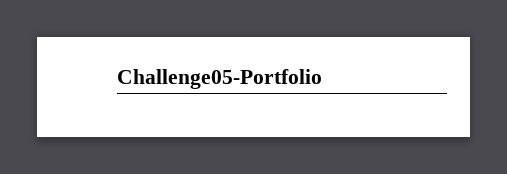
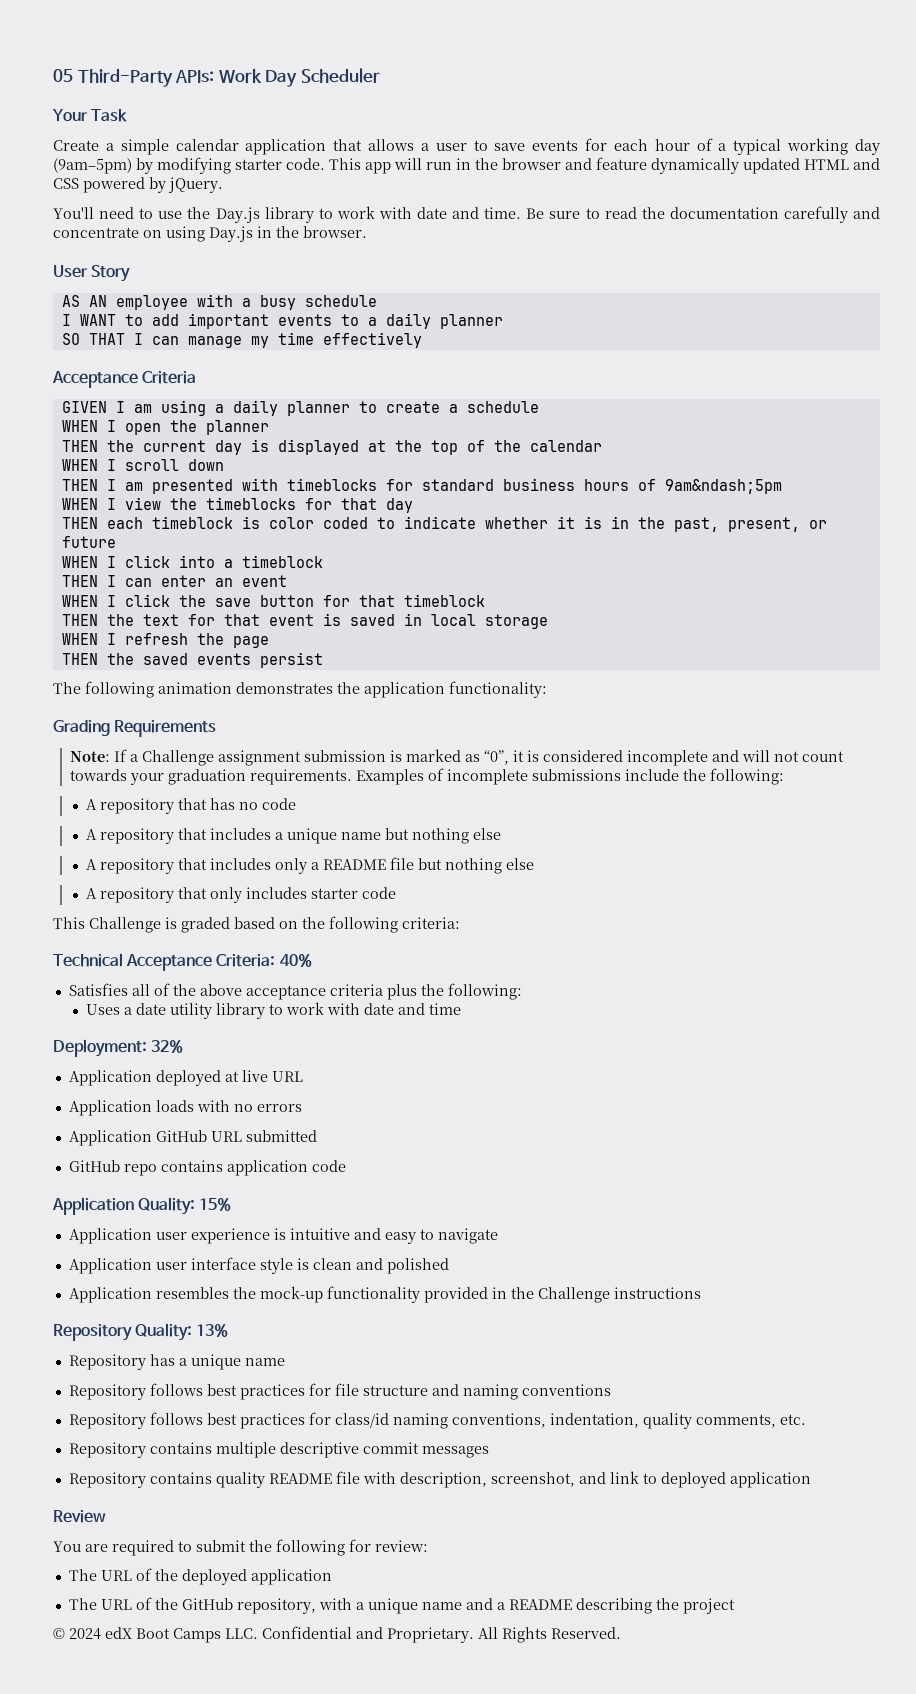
[117,69,322,89] Challenge05-Portfolio -> [53,68,380,87] [52,109,128,122] [53,138,881,155] [53,157,880,174] [53,177,223,193] [53,206,881,223] [53,226,367,242] [53,265,131,282] [61,294,377,310] [61,313,503,329] [61,332,422,348] [52,371,197,388] [61,400,539,416] [61,420,269,435] [61,439,602,455] [61,459,224,471] [61,478,782,494] [61,497,413,513] [61,516,827,532] [61,536,116,548] [61,555,323,568] [61,575,287,587] [61,594,485,607] [61,613,548,629] [61,633,269,648] [61,652,323,668] [53,681,547,698] [53,720,217,737] [70,749,845,766] [70,768,785,785] [86,798,297,814] [86,828,502,844] [86,857,535,874] [86,887,397,903] [53,916,460,933] [53,953,312,971] [68,983,522,1000] [86,1002,462,1019] [53,1039,184,1057] [68,1070,303,1086] [68,1100,302,1116] [68,1130,317,1146] [68,1160,346,1176] [52,1197,232,1215] [68,1228,498,1244] [68,1257,449,1274] [68,1286,701,1303] [53,1323,229,1341] [68,1354,285,1370] [68,1383,611,1400] [68,1412,806,1429] [68,1442,489,1458] [68,1471,811,1488] [53,1510,106,1523] [53,1539,428,1556] [68,1568,332,1585] [68,1597,735,1614] [53,1626,621,1643] 05 Third-Party APIs: Work Day Scheduler // Your Task // Create a simple calendar application that allows a user to save events for each hour of a typical working day (9am–5pm) by modifying starter code. This app will run in the browser and feature dynamically updated HTML and CSS powered by jQuery. // You'll need to use the Day.js library to work with date and time. Be sure to read the documentation carefully and concentrate on using Day.js in the browser. // User Story // AS AN employee with a busy schedule // I WANT to add important events to a daily planner // SO THAT I can manage my time effectively // Acceptance Criteria // GIVEN I am using a daily planner to create a schedule // WHEN I open the planner // THEN the current day is displayed at the top of the calendar // WHEN I scroll down // THEN I am presented with timeblocks for standard business hours of 9am&ndash;5pm // WHEN I view the timeblocks for that day // THEN each timeblock is color coded to indicate whether it is in the past, present, or future // WHEN I click into a timeblock // THEN I can enter an event // WHEN I click the save button for that timeblock // THEN the text for that event is saved in local storage // WHEN I refresh the page // THEN the saved events persist // The following animation demonstrates the application functionality: // Grading Requirements // Note: If a Challenge assignment submission is marked as “0”, it is considered incomplete and will not count towards your graduation requirements. Examples of incomplete submissions include the following: // A repository that has no code // A repository that includes a unique name but nothing else // A repository that includes only a README file but nothing else // A repository that only includes starter code // This Challenge is graded based on the following criteria: // Technical Acceptance Criteria: 40% // Satisfies all of the above acceptance criteria plus the following: // Uses a date utility library to work with date and time // Deployment: 32% // Application deployed at live URL // Application loads with no errors // Application GitHub URL submitted // GitHub repo contains application code // Application Quality: 15% // Application user experience is intuitive and easy to navigate // Application user interface style is clean and polished // Application resembles the mock-up functionality provided in the Challenge instructions // Repository Quality: 13% // Repository has a unique name // Repository follows best practices for file structure and naming conventions // Repository follows best practices for class/id naming conventions, indentation, quality comments, etc. // Repository contains multiple descriptive commit messages // Repository contains quality README file with description, screenshot, and link to deployed application // Review // You are required to submit the following for review: // The URL of the deployed application // The URL of the GitHub repository, with a unique name and a README describing the project // © 2024 edX Boot Camps LLC. Confidential and Proprietary. All Rights Reserved.

